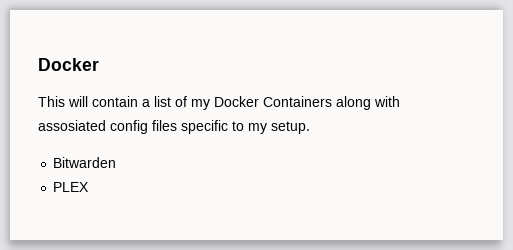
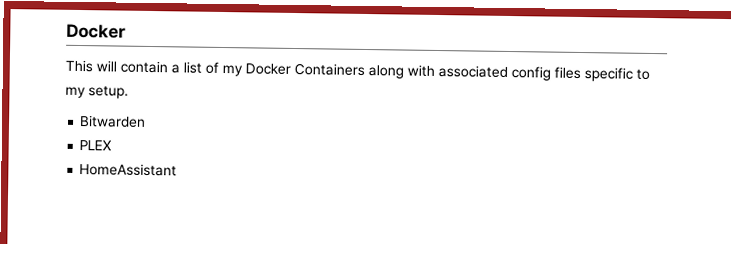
[38,120,106,131] assosiated -> [438,65,508,78] associated
(90, 187) none -> [79,163,178,177] // HomeAssistant

